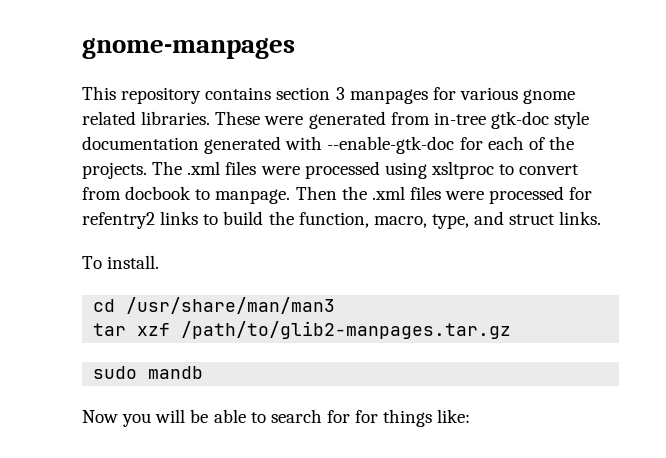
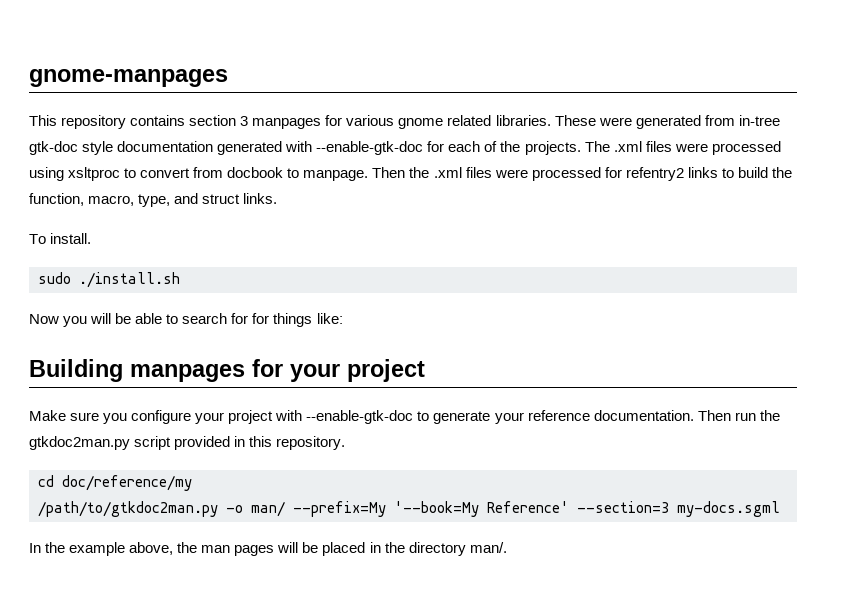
[93,297,336,314] [93,321,512,339] // cd /usr/share/man/man3 // tar xzf /path/to/glib2-manpages.tar.gz -> (92, 238) none
[148,366,204,379] mandb -> [79,272,180,288] ./install.sh
(471, 416) none -> [29,359,425,382] [29,410,780,424] [29,436,346,450] [38,475,192,491] [38,501,780,517] [29,542,507,556] // Building manpages for your project // Make sure you configure your project with --enable-gtk-doc to generate your reference documentation. Then run the gtkdoc2man.py script provided in this repository. // cd doc/reference/my // /path/to/gtkdoc2man.py -o man/ --prefix=My '--book=My Reference' --section=3 my-docs.sgml // In the example above, the man pages will be placed in the directory man/.

